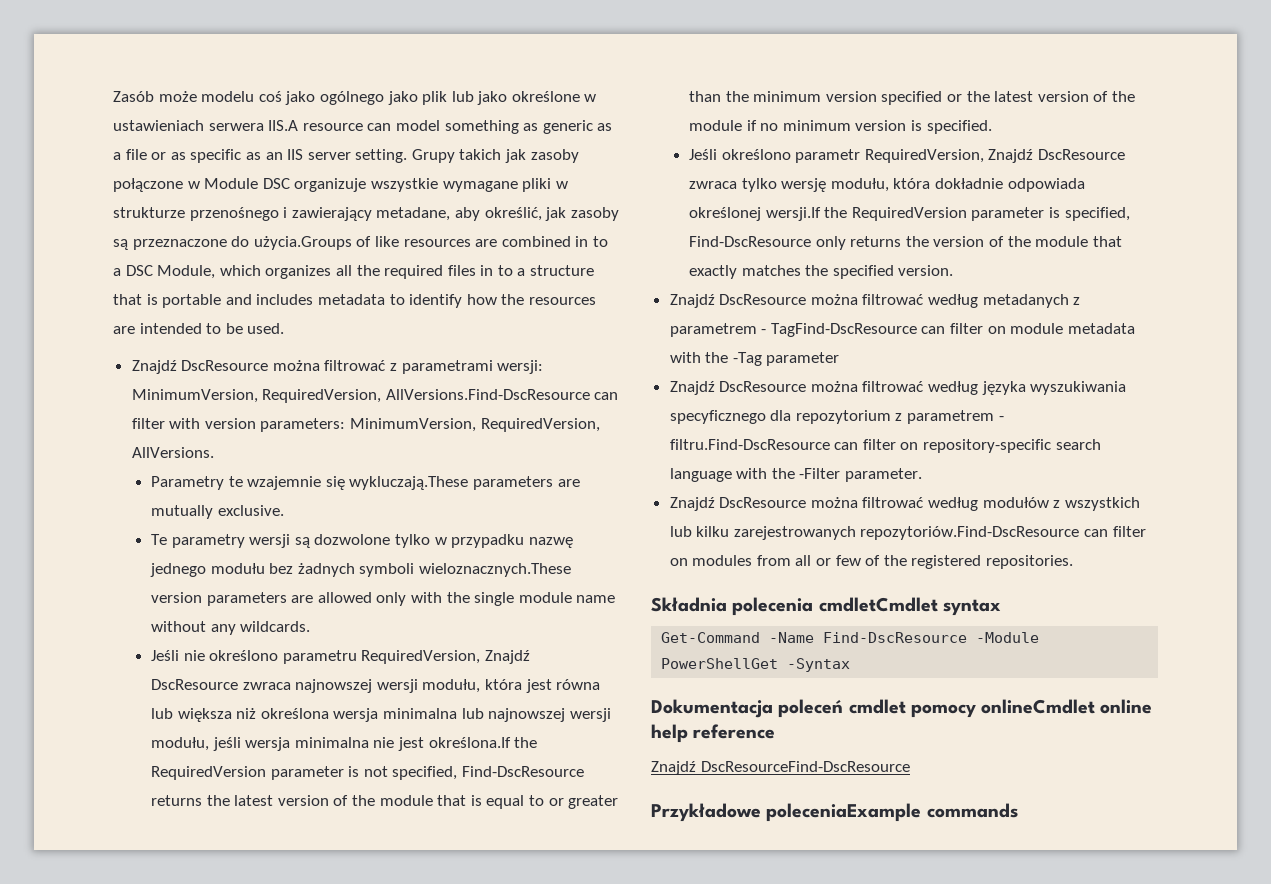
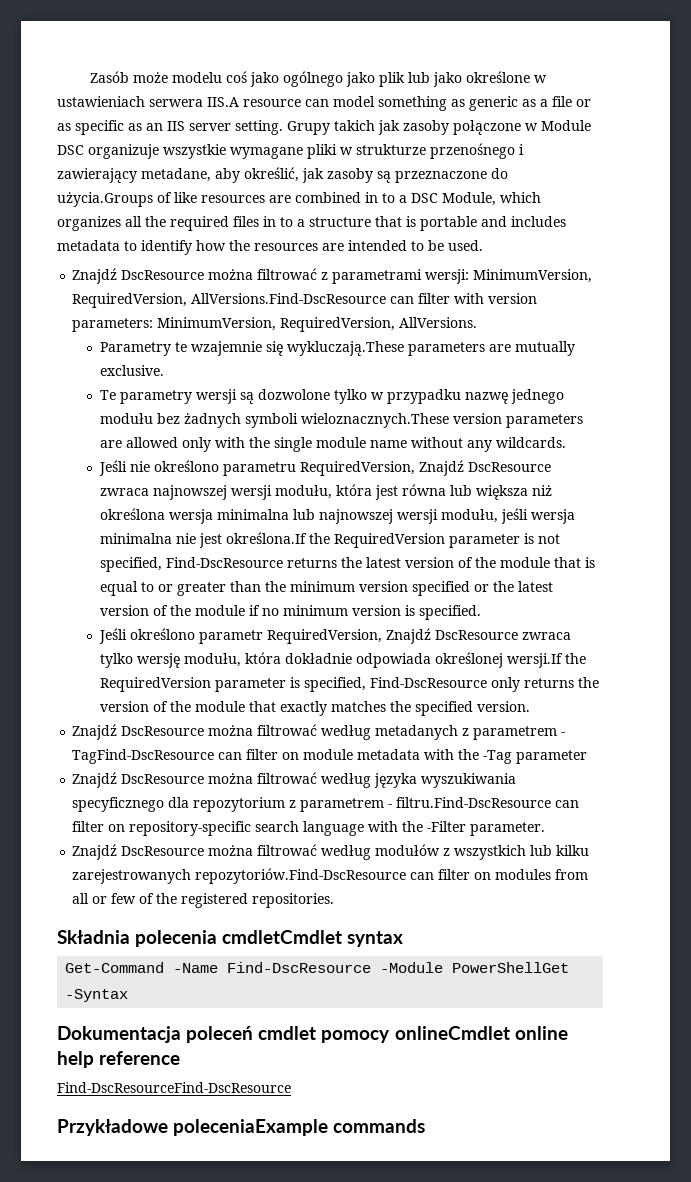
[651,761,910,775] Znajdź DscResourceFind-DscResource -> [57,1082,291,1093] Find-DscResourceFind-DscResource

